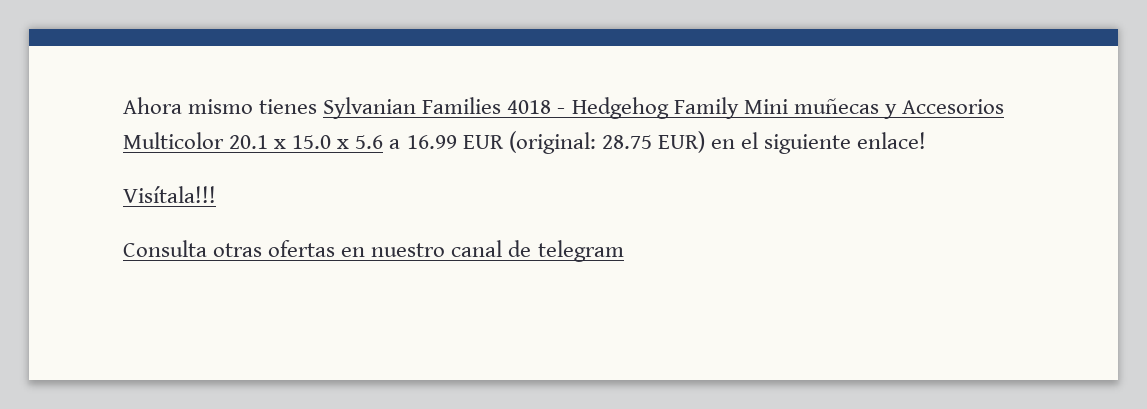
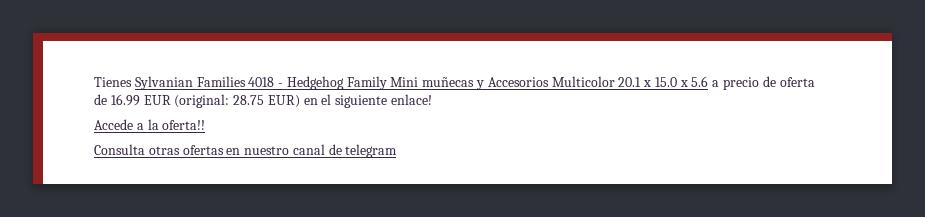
[123,97,318,114] Ahora mismo tienes -> [94,77,132,87] Tienes
(401, 144) none -> [723,76,815,90] [94,94,107,105] precio de oferta de
[123,186,216,203] Visítala!!! -> [94,119,206,130] Accede a la oferta!!

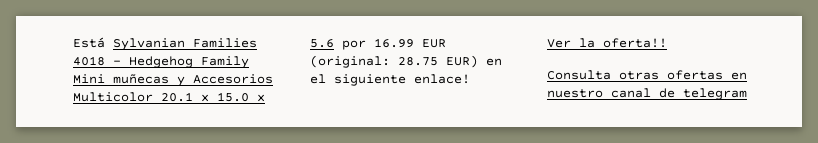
[94,77,132,87] Tienes -> [73,37,105,48] Está
[712,76,815,90] [94,94,107,105] a precio de oferta de -> [342,40,366,50] por
[94,119,144,130] Accede a -> [547,39,571,48] Ver

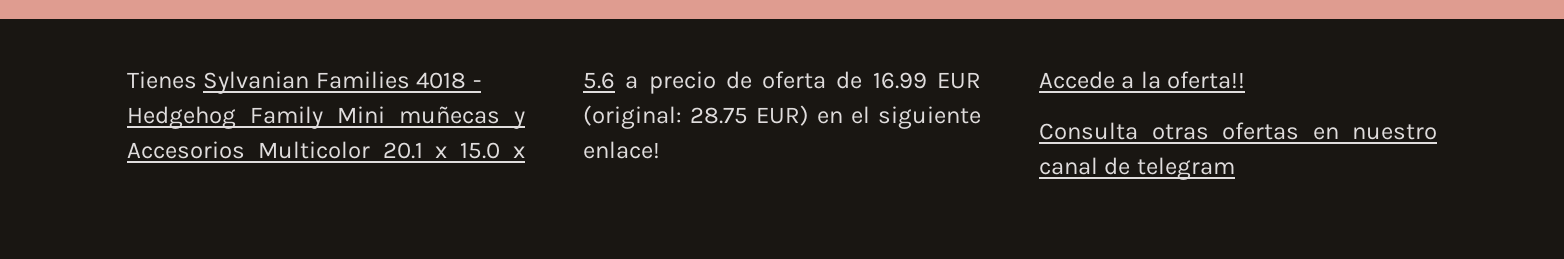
[73,37,105,48] Está -> [127,71,197,89] Tienes
[342,40,366,50] por -> [625,71,863,94] a precio de oferta de
[547,39,571,48] Ver -> [1039,71,1135,89] Accede a

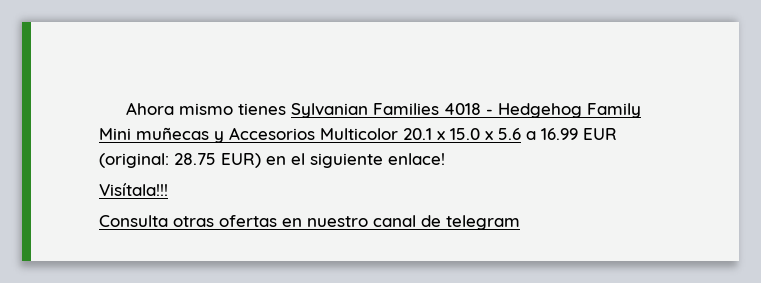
[127,71,197,89] Tienes -> [126,102,287,115] Ahora mismo tienes
[648,71,863,94] precio de oferta de -> (536, 135) none
[1039,71,1246,89] Accede a la oferta!! -> [99,183,168,196] Visítala!!!

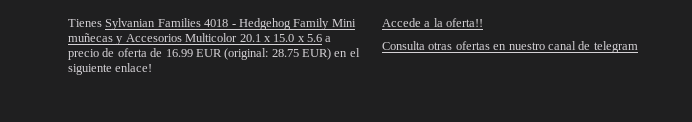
[126,102,287,115] Ahora mismo tienes -> [68,19,102,27] Tienes
(536, 135) none -> [68,48,163,60] precio de oferta de
[99,183,168,196] Visítala!!! -> [382,18,484,27] Accede a la oferta!!

